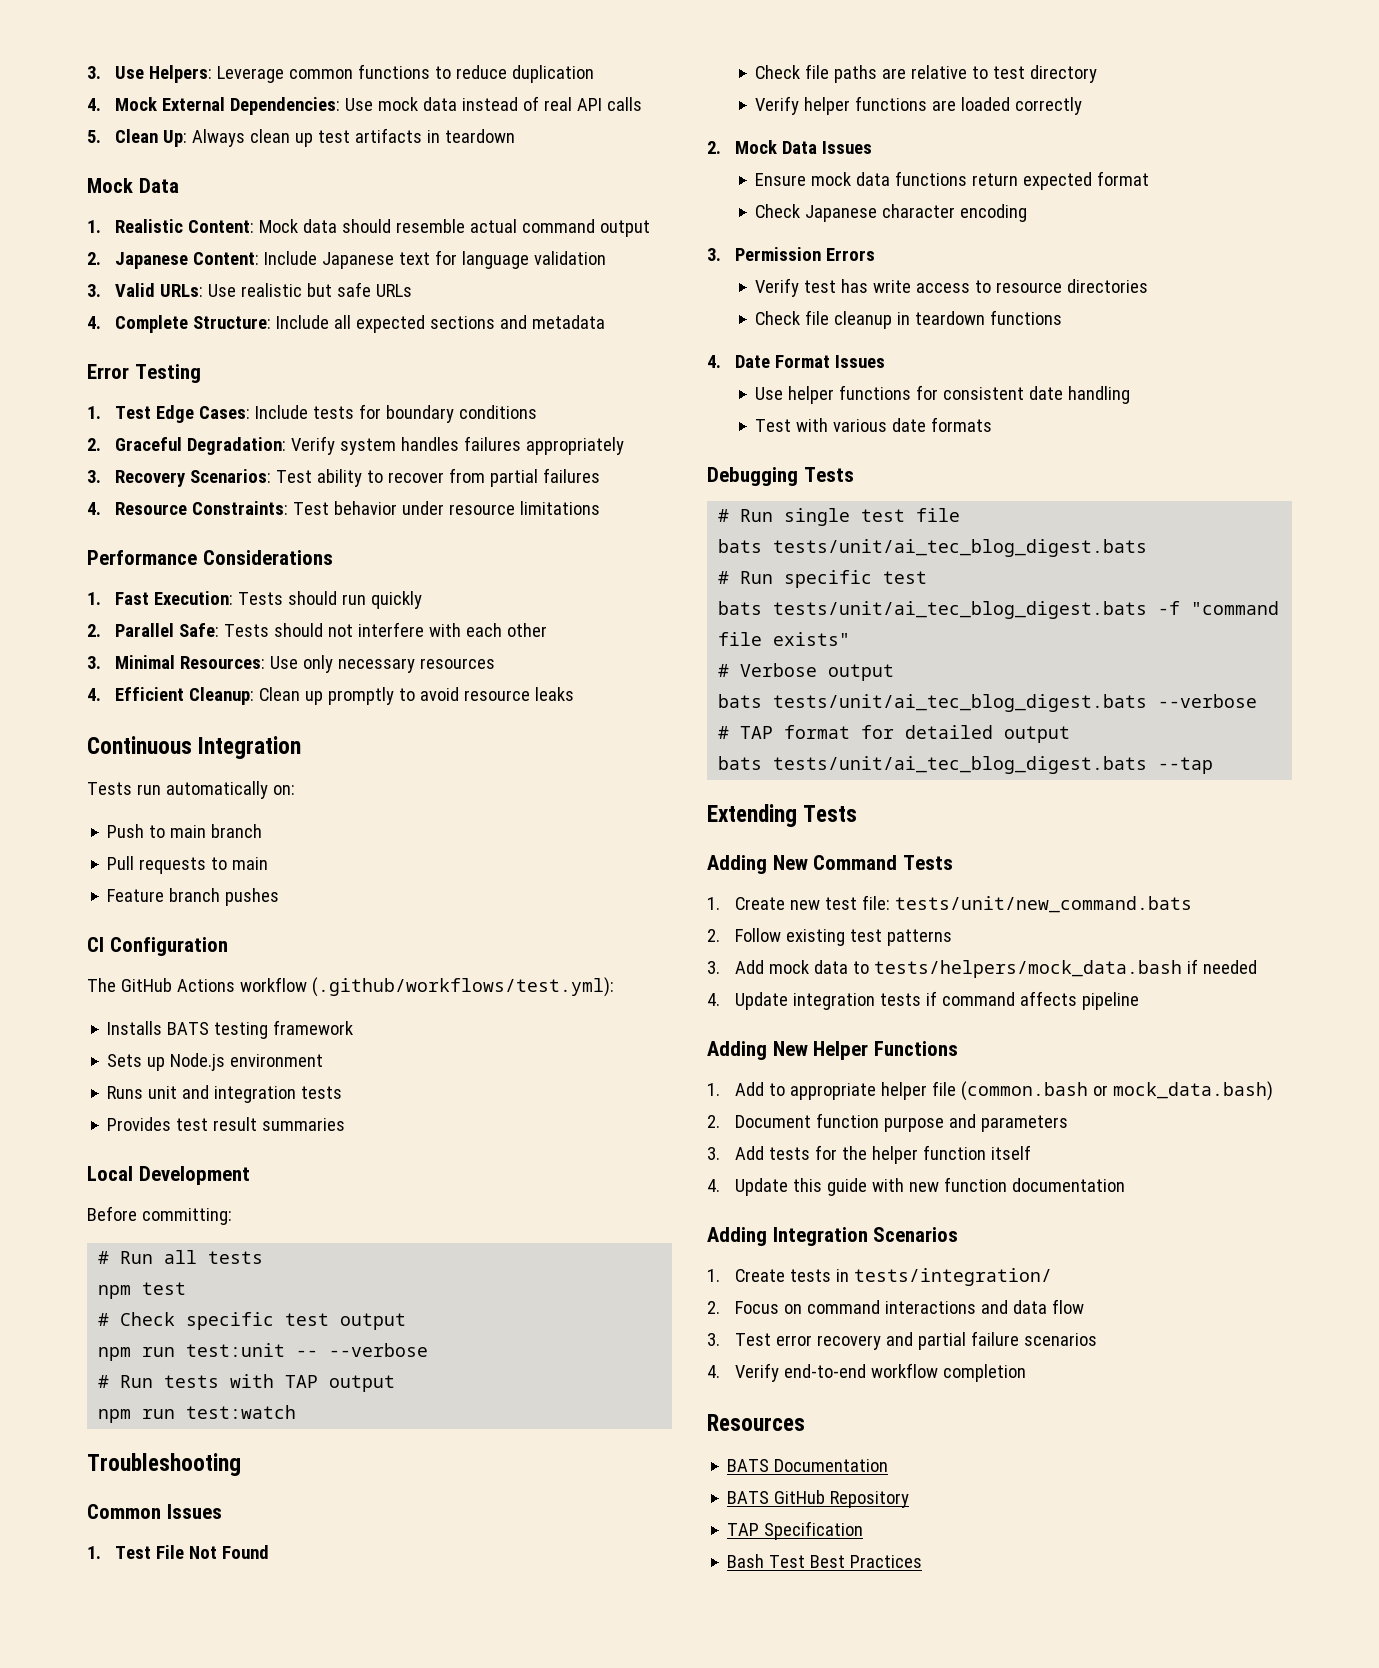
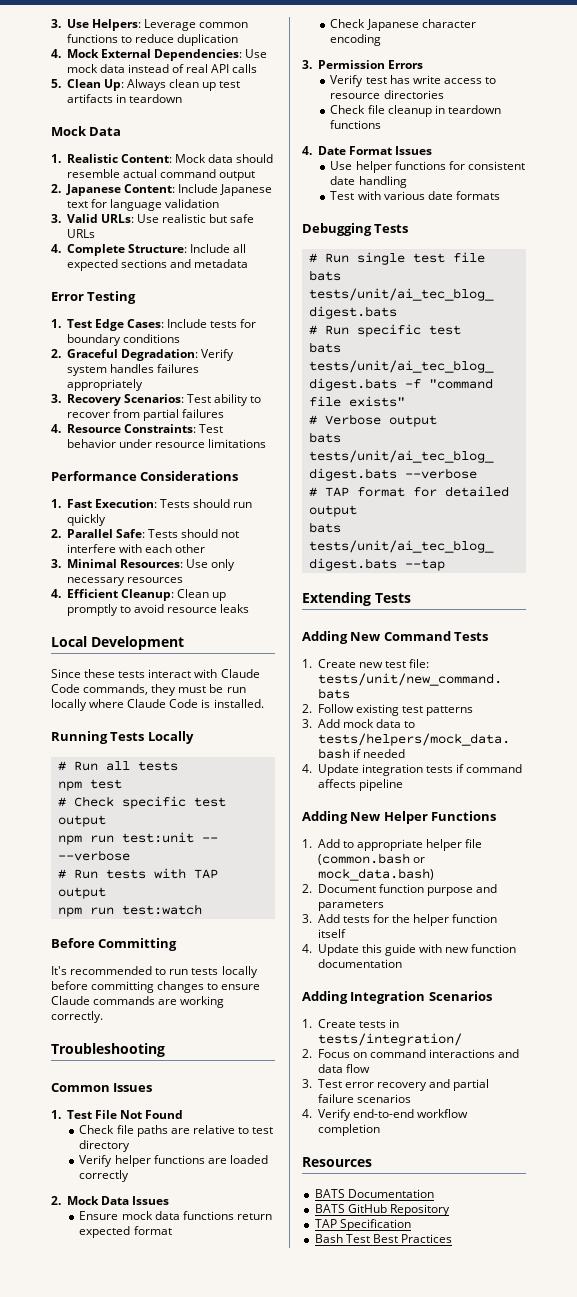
[87,736,302,759] [87,781,295,799] [107,824,263,838] [107,856,269,874] [107,888,280,906] [87,937,228,956] [87,977,614,997] [107,1020,354,1039] [107,1053,324,1071] [107,1085,343,1103] [107,1117,346,1131] [87,1166,250,1185] [87,1206,232,1225] Continuous Integration // Tests run automatically on: // Push to main branch // Pull requests to main // Feature branch pushes // CI Configuration // The GitHub Actions workflow (.github/workflows/test.yml): // Installs BATS testing framework // Sets up Node.js environment // Runs unit and integration tests // Provides test result summaries // Local Development // Before committing: -> [51,636,184,650] [51,669,260,678] [51,684,246,696] [51,699,264,711] [51,731,194,744] Local Development // Since these tests interact with Claude Code commands, they must be run locally where Claude Code is installed. // Running Tests Locally
(297, 1412) none -> [51,938,178,951] [51,966,258,978] [51,981,261,993] [51,996,225,1008] [51,1011,103,1023] // Before Committing // It's recommended to run tests locally before committing changes to ensure Claude commands are working correctly.

